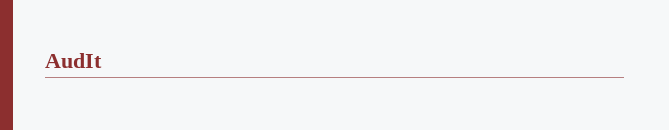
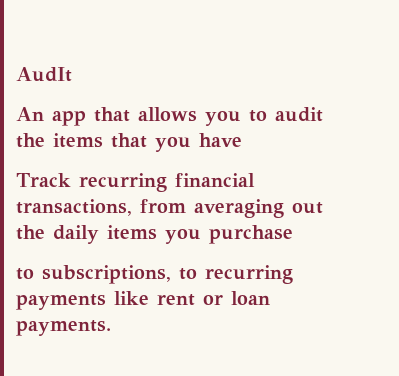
(102, 60) none -> [16,107,323,126] [16,133,242,152] [16,173,255,192] [16,199,323,218] [16,225,293,244] [16,265,293,284] [16,291,270,310] [16,320,111,336] // An app that allows you to audit the items that you have // Track recurring financial transactions, from averaging out the daily items you purchase // to subscriptions, to recurring payments like rent or loan payments.

